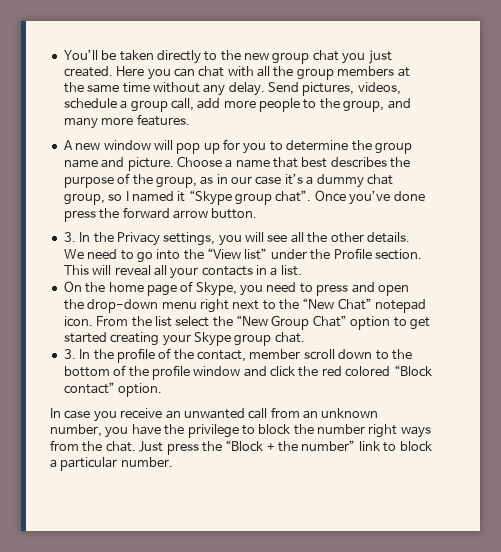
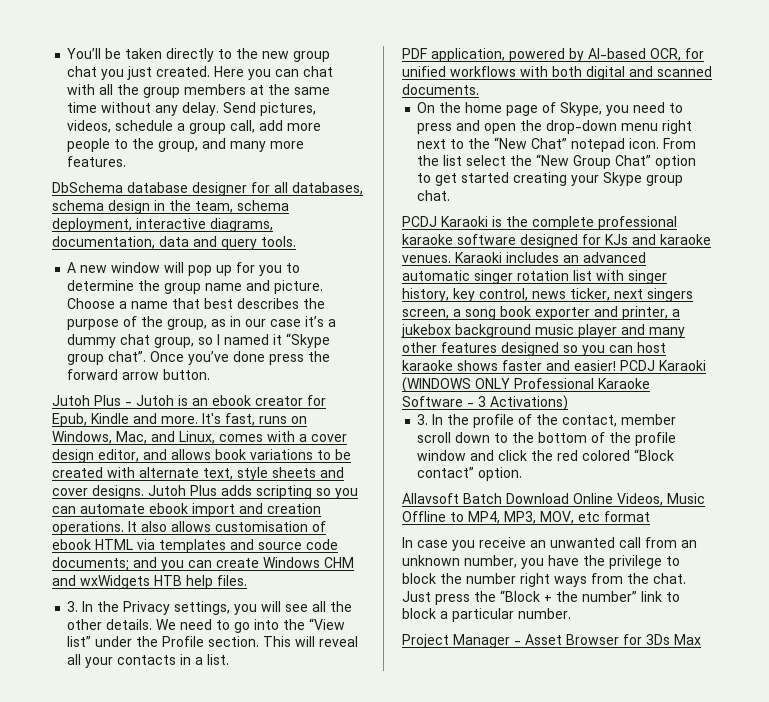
(190, 120) none -> [52,182,363,196] [52,200,289,214] [52,218,273,232] [52,236,296,250] // DbSchema database designer for all databases, schema design in the team, schema deployment, interactive diagrams, documentation, data and query tools.
(258, 213) none -> [52,395,326,406] [52,413,307,427] [52,431,347,444] [52,449,351,463] [52,467,344,481] [52,485,358,499] [52,503,321,517] [52,521,326,535] [52,539,338,553] [52,557,354,571] [52,575,247,589] // Jutoh Plus - Jutoh is an ebook creator for Epub, Kindle and more. It's fast, runs on Windows, Mac, and Linux, comes with a cover design editor, and allows book variations to be created with alternate text, style sheets and cover designs. Jutoh Plus adds scripting so you can automate ebook import and creation operations. It also allows customisation of ebook HTML via templates and source code documents; and you can create Windows CHM and wxWidgets HTB help files.
(302, 270) none -> [402,48,704,62] [402,66,712,80] [402,84,479,95] // PDF application, powered by AI-based OCR, for unified workflows with both digital and scanned documents.
(305, 337) none -> [402,216,677,230] [402,234,711,248] [402,252,646,263] [402,270,667,284] [402,288,693,302] [402,306,680,320] [401,324,685,338] [402,342,666,356] [402,360,706,371] [402,377,650,393] [402,395,568,411] // PCDJ Karaoki is the complete professional karaoke software designed for KJs and karaoke venues. Karaoki includes an advanced automatic singer rotation list with singer history, key control, news ticker, next singers screen, a song book exporter and printer, a jukebox background music player and many other features designed so you can host karaoke shows faster and easier! PCDJ Karaoki (WINDOWS ONLY Professional Karaoke Software - 3 Activations)
(163, 390) none -> [402,493,705,506] [402,511,650,524] // Allavsoft Batch Download Online Videos, Music Offline to MP4, MP3, MOV, etc format
(173, 462) none -> [402,634,701,648] // Project Manager - Asset Browser for 3Ds Max

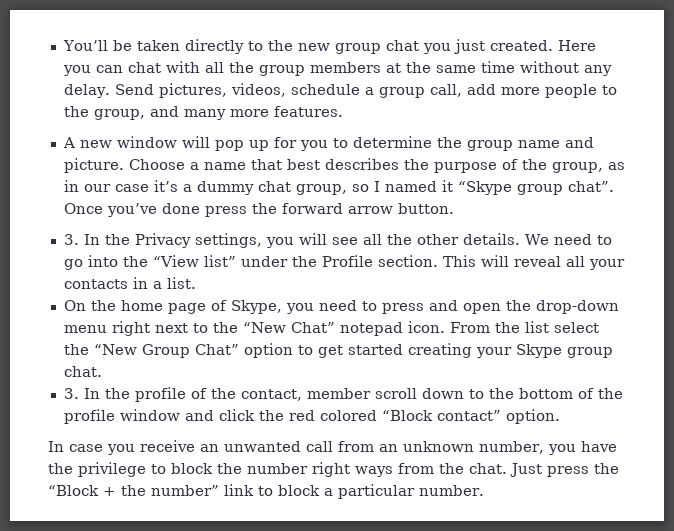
[52,182,363,196] [52,200,289,214] [52,218,273,232] [52,236,296,250] // DbSchema database designer for all databases, schema design in the team, schema deployment, interactive diagrams, documentation, data and query tools. -> (343, 111) none
[52,395,326,406] [52,413,307,427] [52,431,347,444] [52,449,351,463] [52,467,344,481] [52,485,358,499] [52,503,321,517] [52,521,326,535] [52,539,338,553] [52,557,354,571] [52,575,247,589] // Jutoh Plus - Jutoh is an ebook creator for Epub, Kindle and more. It's fast, runs on Windows, Mac, and Linux, comes with a cover design editor, and allows book variations to be created with alternate text, style sheets and cover designs. Jutoh Plus adds scripting so you can automate ebook import and creation operations. It also allows customisation of ebook HTML via templates and source code documents; and you can create Windows CHM and wxWidgets HTB help files. -> (454, 208) none
[402,48,704,62] [402,66,712,80] [402,84,479,95] // PDF application, powered by AI-based OCR, for unified workflows with both digital and scanned documents. -> (196, 283) none
[402,216,677,230] [402,234,711,248] [402,252,646,263] [402,270,667,284] [402,288,693,302] [402,306,680,320] [401,324,685,338] [402,342,666,356] [402,360,706,371] [402,377,650,393] [402,395,568,411] // PCDJ Karaoki is the complete professional karaoke software designed for KJs and karaoke venues. Karaoki includes an advanced automatic singer rotation list with singer history, key control, news ticker, next singers screen, a song book exporter and printer, a jukebox background music player and many other features designed so you can host karaoke shows faster and easier! PCDJ Karaoki (WINDOWS ONLY Professional Karaoke Software - 3 Activations) -> (102, 371) none
[402,493,705,506] [402,511,650,524] // Allavsoft Batch Download Online Videos, Music Offline to MP4, MP3, MOV, etc format -> (560, 416) none
[402,634,701,648] // Project Manager - Asset Browser for 3Ds Max -> (484, 490) none

